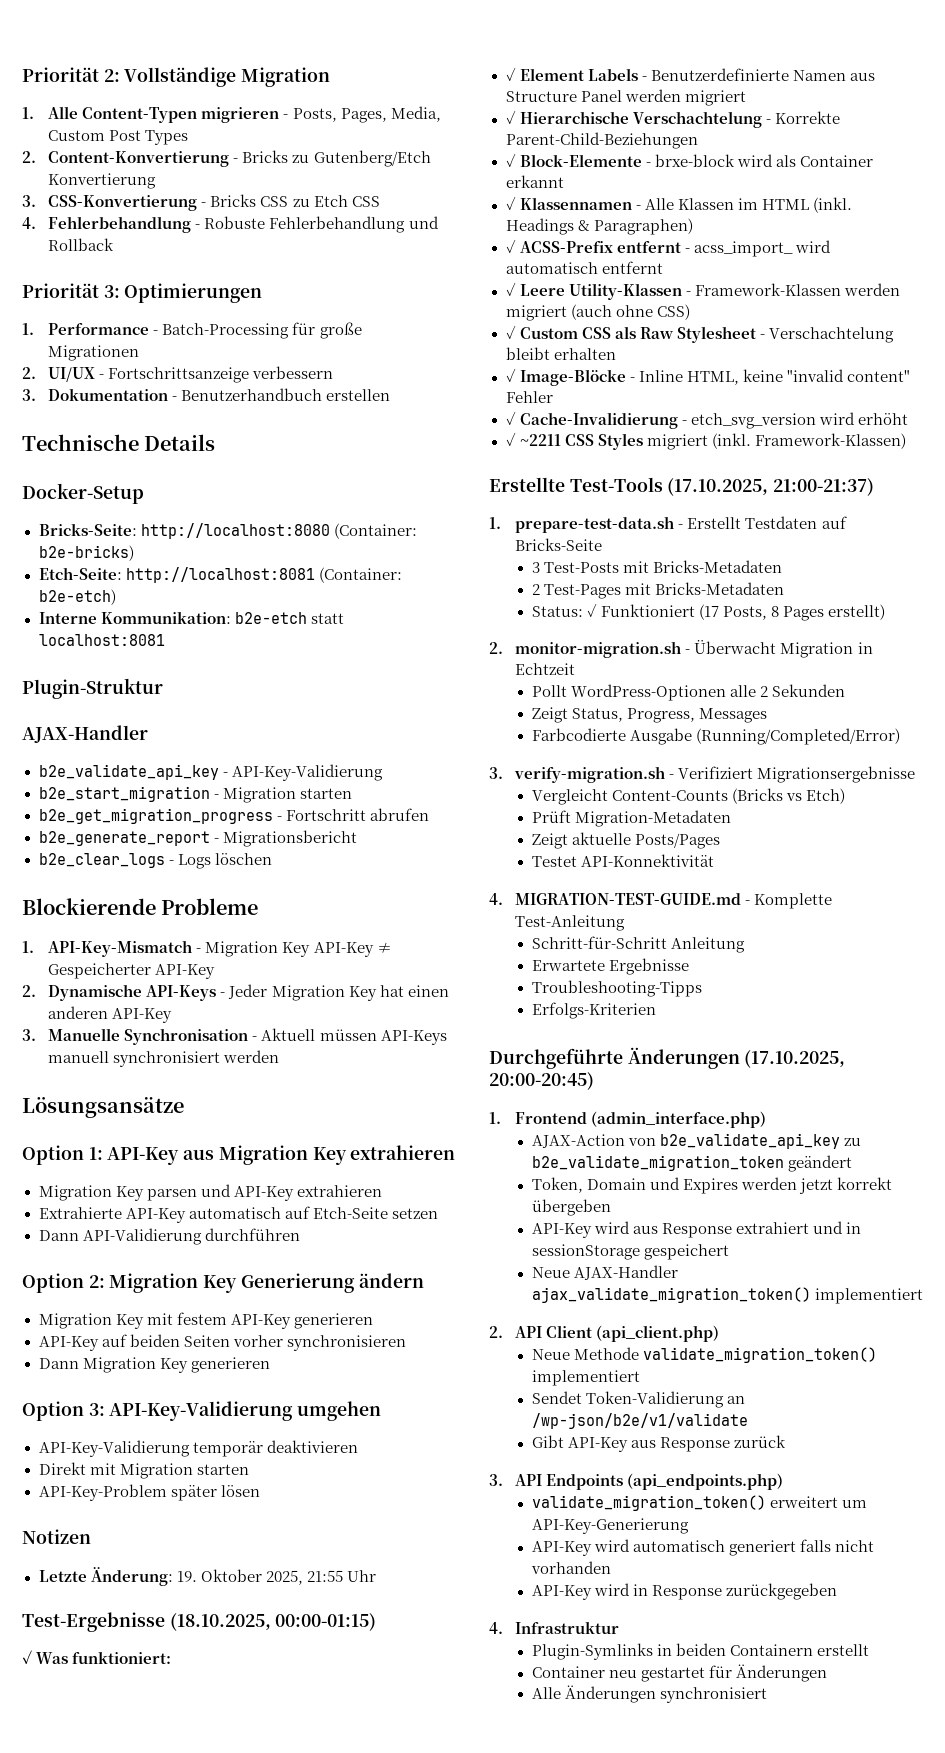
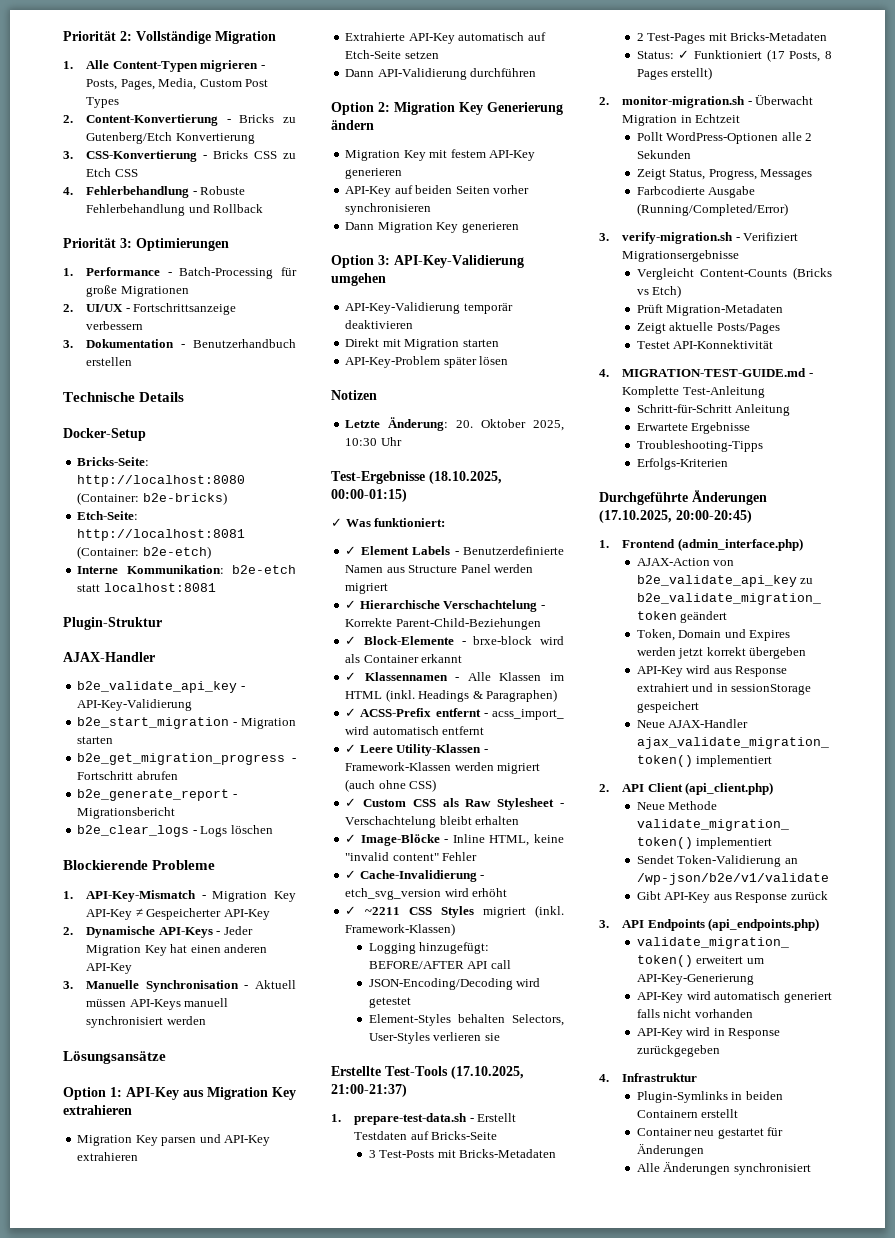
[176,1571,197,1582] 19. -> [456,420,474,428] 20.
[306,1570,343,1582] 21:55 -> [345,438,378,446] 10:30
(906, 441) none -> [368,942,490,954] [368,960,511,969] [368,978,541,990] [368,997,411,1008] [368,1014,564,1026] [368,1032,500,1044] // Logging hinzugefügt: BEFORE/AFTER API call // JSON-Encoding/Decoding wird getestet // Element-Styles behalten Selectors, User-Styles verlieren sie

